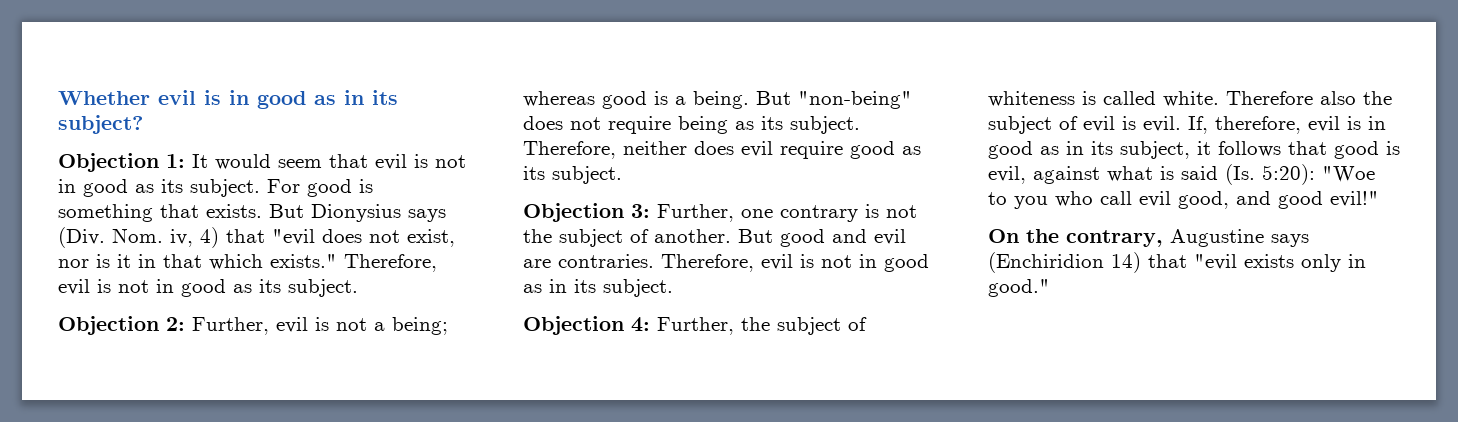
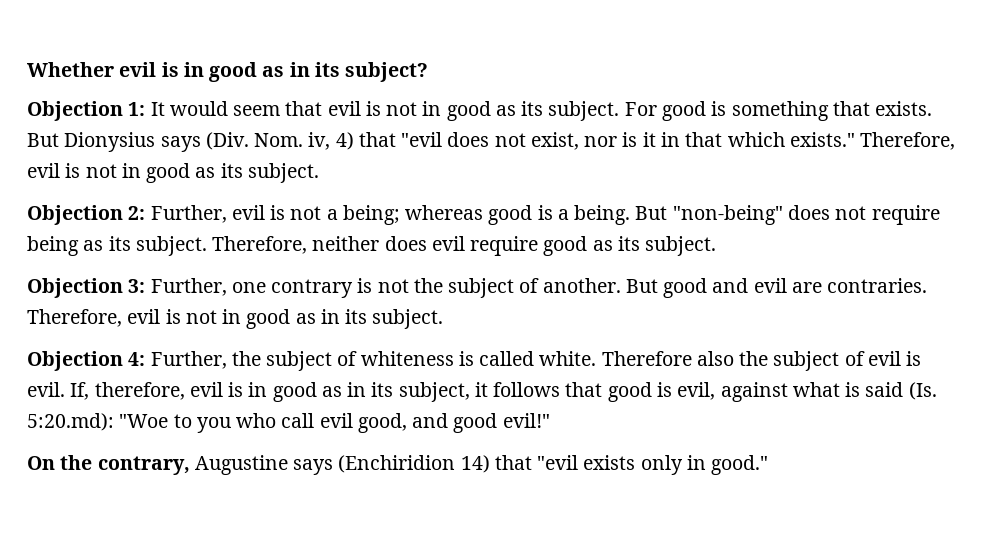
[1262,164,1315,185] 5:20): -> [27,413,114,431] 5:20.md):

